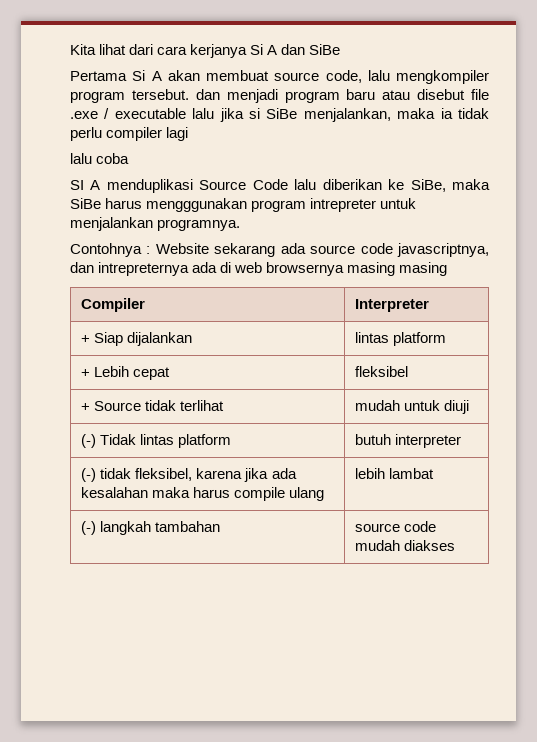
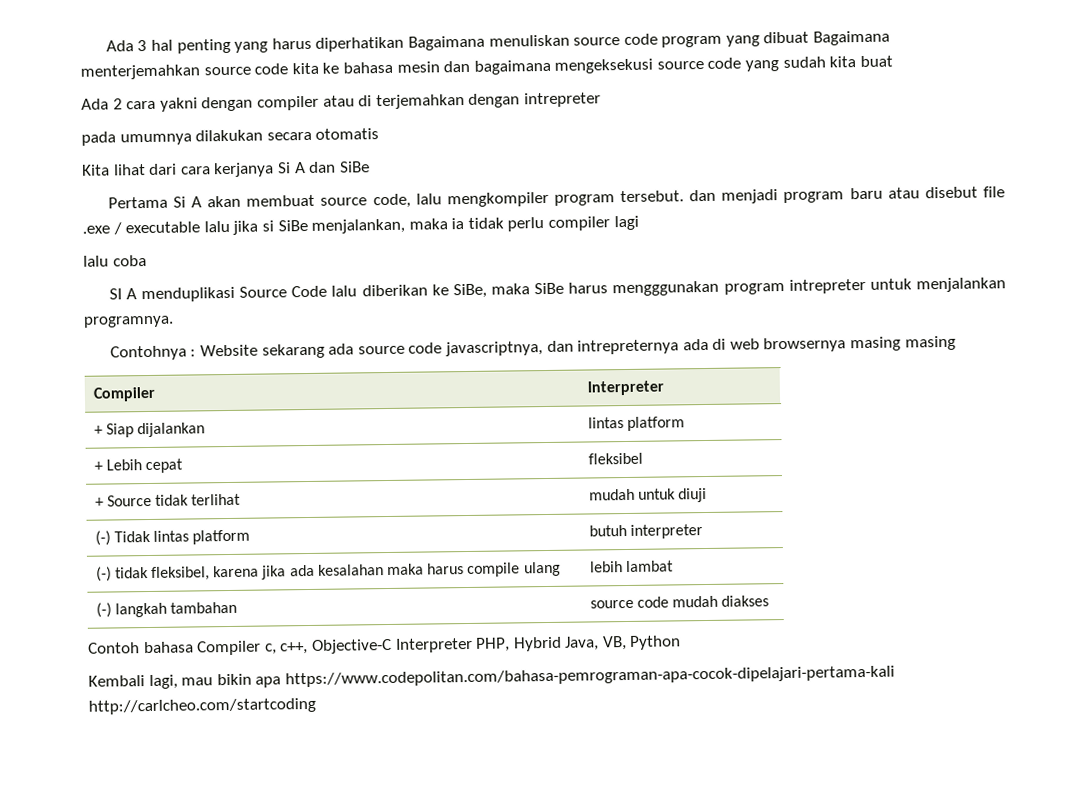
(70, 49) none -> [105,30,891,54] [80,55,893,80] [81,92,601,112] [81,128,380,146] Ada 3 hal penting yang harus diperhatikan Bagaimana menuliskan source code program yang dibuat Bagaimana menterjemahkan source code kita ke bahasa mesin dan bagaimana mengeksekusi source code yang sudah kita buat // Ada 2 cara yakni dengan compiler atau di terjemahkan dengan intrepreter // pada umumnya dilakukan secara otomatis //
(456, 545) none -> [88,635,682,656] [88,665,895,690] [88,697,316,715] // Contoh bahasa Compiler c, c++, Objective-C Interpreter PHP, Hybrid Java, VB, Python // Kembali lagi, mau bikin apa https://www.codepolitan.com/bahasa-pemrograman-apa-cocok-dipelajari-pertama-kali http://carlcheo.com/startcoding

